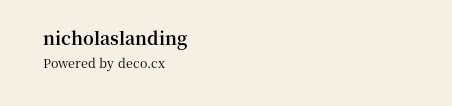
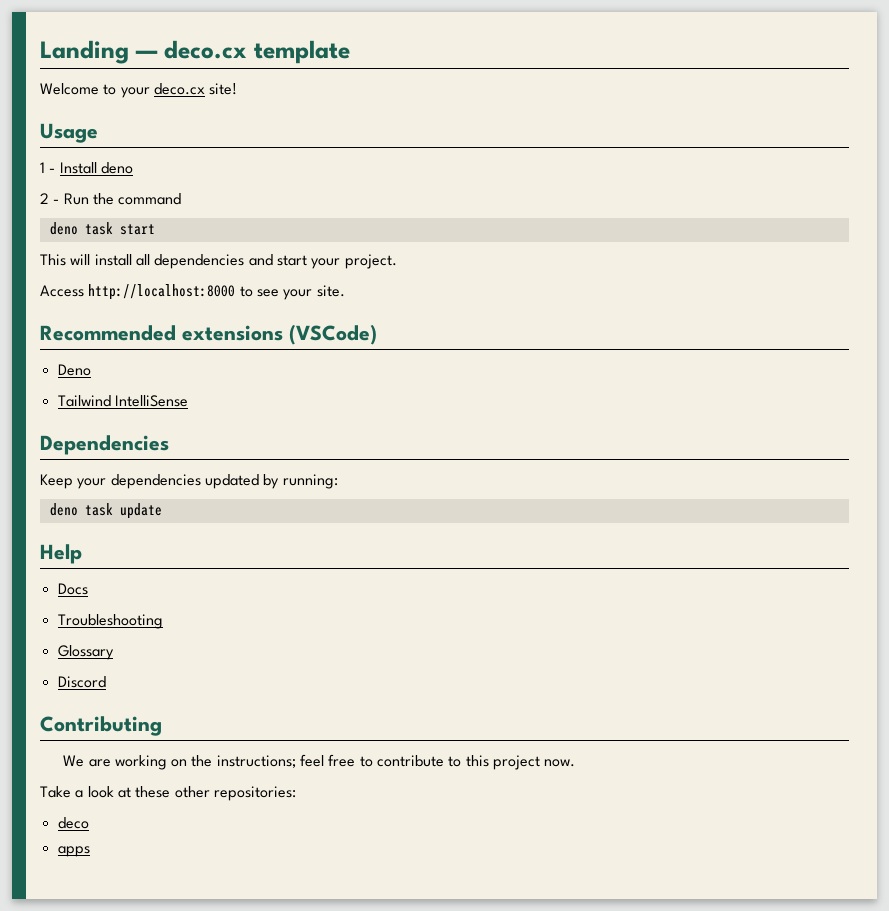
[43,30,188,50] [43,57,165,72] nicholaslanding // Powered by deco.cx -> [40,40,350,64] [40,83,238,98] [40,123,98,143] [40,162,133,174] [40,193,182,205] [49,222,155,235] [40,254,397,269] [40,284,345,300] [40,324,377,345] [57,364,91,376] [57,395,188,407] [40,435,169,455] [40,474,338,489] [49,503,162,519] [40,544,82,564] [57,583,88,595] [57,614,163,629] [57,645,114,660] [57,676,106,688] [40,716,162,736] [63,754,576,770] [40,786,296,801] [57,817,89,829] [57,846,90,857] Landing — deco.cx template // Welcome to your deco.cx site! // Usage // 1 - Install deno // 2 - Run the command // deno task start // This will install all dependencies and start your project. // Access http://localhost:8000 to see your site. // Recommended extensions (VSCode) // Deno // Tailwind IntelliSense // Dependencies // Keep your dependencies updated by running: // deno task update // Help // Docs // Troubleshooting // Glossary // Discord // Contributing // We are working on the instructions; feel free to contribute to this project now. // Take a look at these other repositories: // deco // apps

